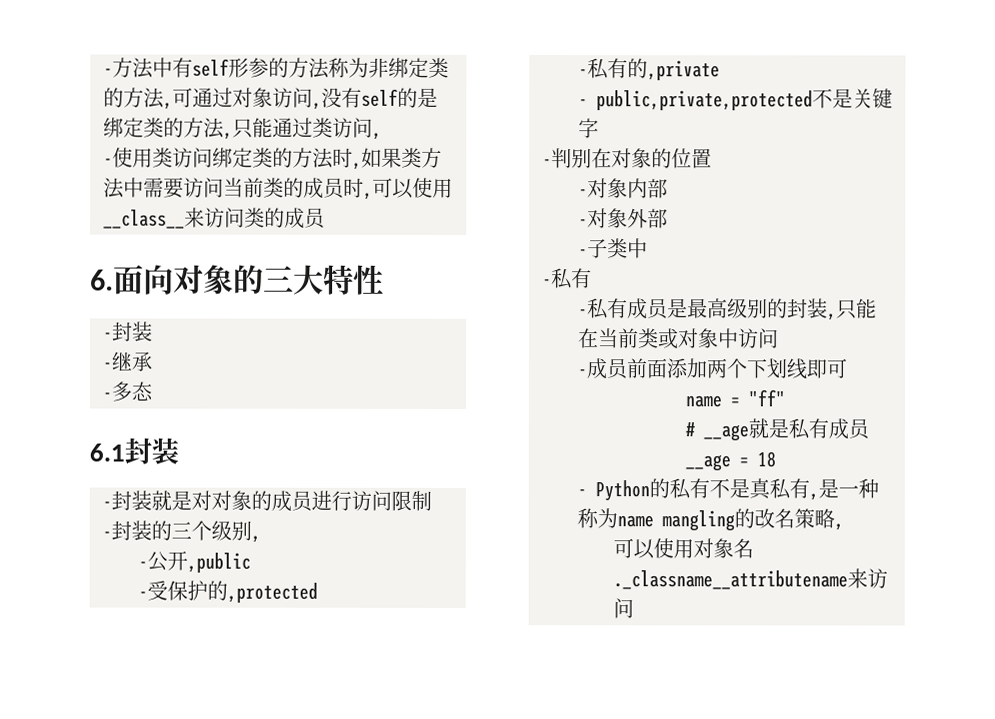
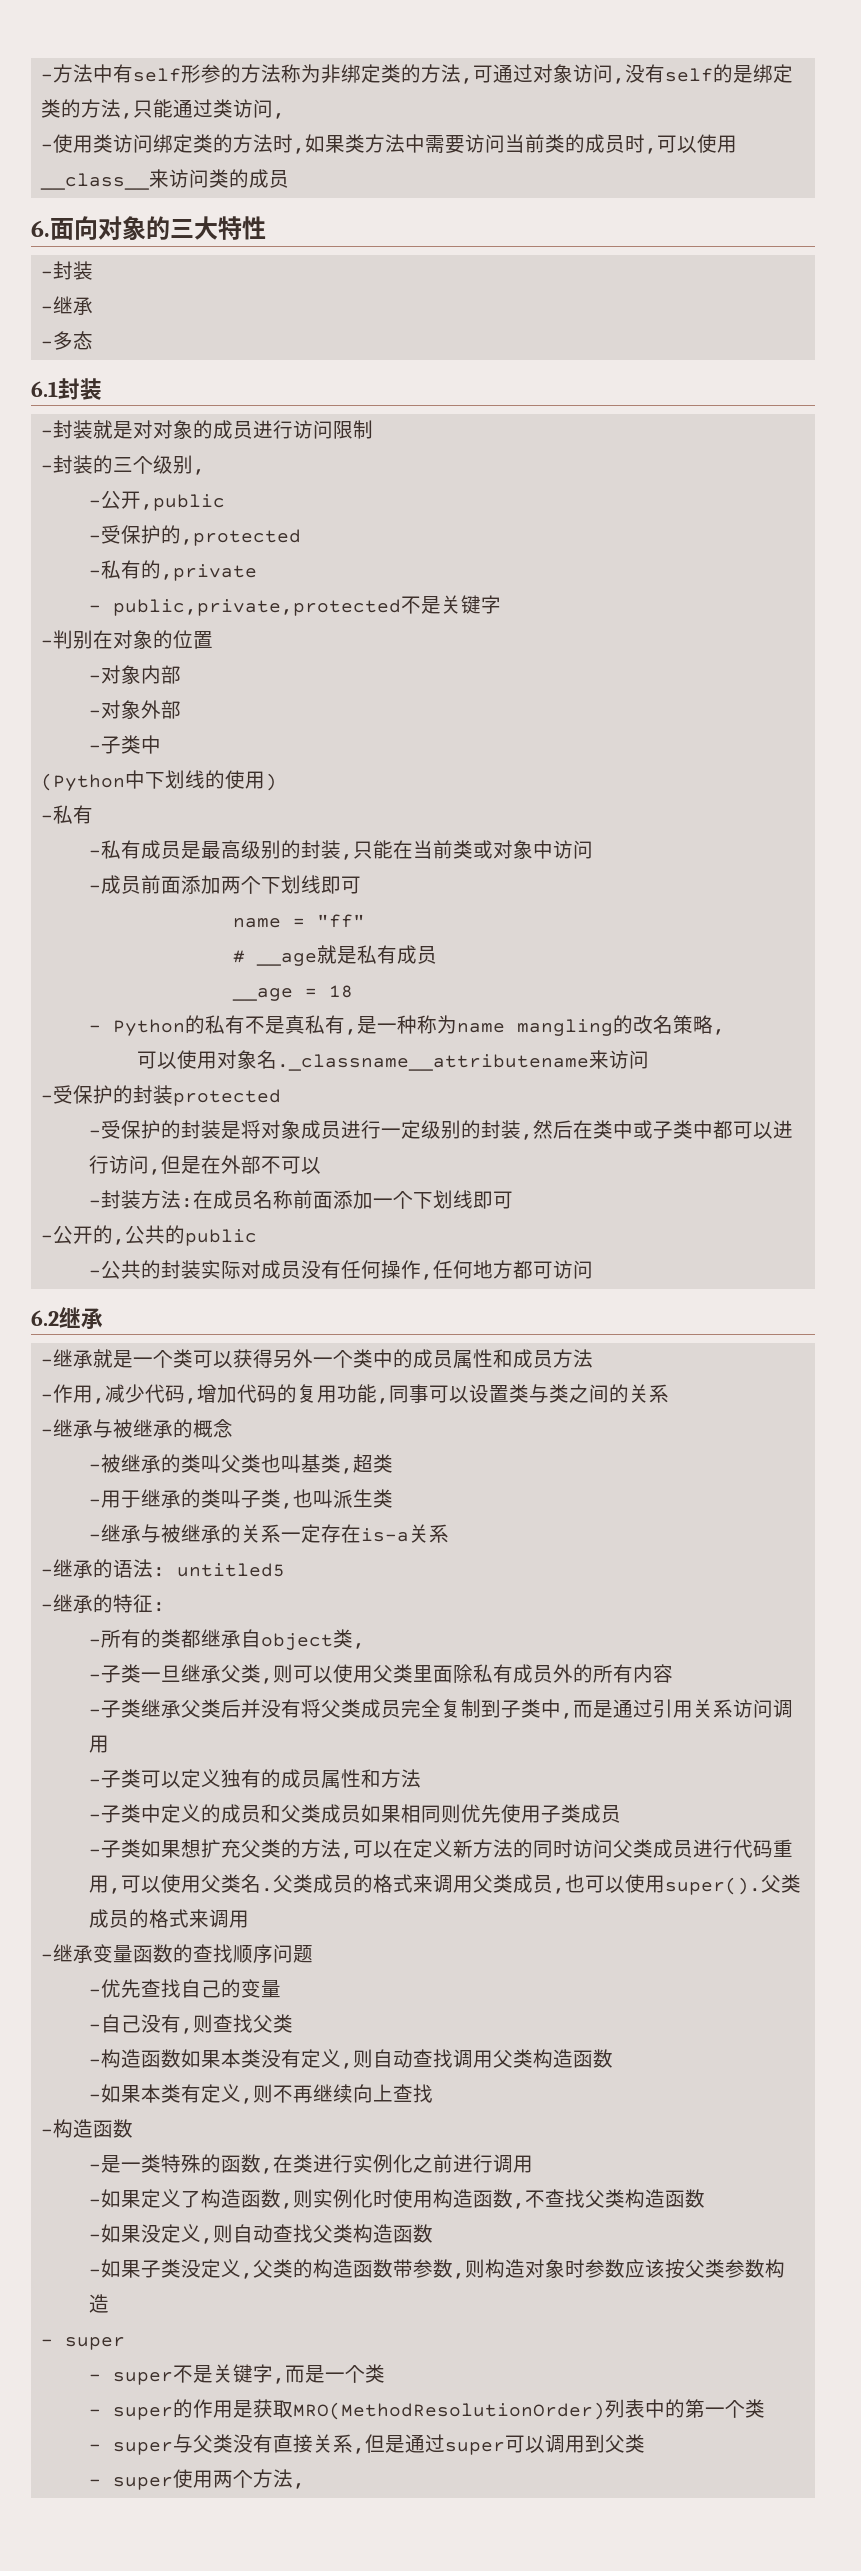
(648, 248) none -> [41,770,278,791] // (Python中下划线的使用)
(634, 608) none -> [41,1085,282,1106] [89,1120,794,1140] [89,1155,322,1175] [89,1190,514,1209] [41,1225,258,1246] [89,1260,594,1280] [31,1307,103,1329] [41,1349,594,1369] [41,1384,670,1404] [41,1419,234,1438] [89,1454,394,1474] [89,1489,394,1509] [89,1524,450,1543] [41,1559,286,1578] [41,1594,166,1613] [89,1629,366,1650] [89,1664,674,1684] [89,1699,794,1719] [89,1735,110,1753] [89,1769,422,1789] [89,1804,622,1823] [89,1839,794,1859] [89,1874,802,1895] [89,1909,250,1928] [41,1944,314,1964] [89,1979,282,1998] [89,2014,294,2034] [89,2049,614,2069] [89,2084,434,2104] [41,2119,134,2138] [89,2154,534,2174] [89,2189,706,2209] [89,2224,434,2244] [89,2259,786,2279] [89,2294,110,2313] [41,2337,126,2350] [89,2364,386,2385] [89,2399,766,2420] [89,2434,646,2455] [89,2469,306,2490] // -受保护的封装protected // -受保护的封装是将对象成员进行一定级别的封装,然后在类中或子类中都可以进行访问,但是在外部不可以 // -封装方法:在成员名称前面添加一个下划线即可 // -公开的,公共的public // -公共的封装实际对成员没有任何操作,任何地方都可访问 // 6.2继承 // -继承就是一个类可以获得另外一个类中的成员属性和成员方法 // -作用,减少代码,增加代码的复用功能,同事可以设置类与类之间的关系 // -继承与被继承的概念 // -被继承的类叫父类也叫基类,超类 // -用于继承的类叫子类,也叫派生类 // -继承与被继承的关系一定存在is-a关系 // -继承的语法: untitled5 // -继承的特征: // -所有的类都继承自object类, // -子类一旦继承父类,则可以使用父类里面除私有成员外的所有内容 // -子类继承父类后并没有将父类成员完全复制到子类中,而是通过引用关系访问调用 // -子类可以定义独有的成员属性和方法 // -子类中定义的成员和父类成员如果相同则优先使用子类成员 // -子类如果想扩充父类的方法,可以在定义新方法的同时访问父类成员进行代码重用,可以使用父类名.父类成员的格式来调用父类成员,也可以使用super().父类成员的格式来调用 // -继承变量函数的查找顺序问题 // -优先查找自己的变量 // -自己没有,则查找父类 // -构造函数如果本类没有定义,则自动查找调用父类构造函数 // -如果本类有定义,则不再继续向上查找 // -构造函数 // -是一类特殊的函数,在类进行实例化之前进行调用 // -如果定义了构造函数,则实例化时使用构造函数,不查找父类构造函数 // -如果没定义,则自动查找父类构造函数 // -如果子类没定义,父类的构造函数带参数,则构造对象时参数应该按父类参数构造 // - super // - super不是关键字,而是一个类 // - super的作用是获取MRO(MethodResolutionOrder)列表中的第一个类 // - super与父类没有直接关系,但是通过super可以调用到父类 // - super使用两个方法,

